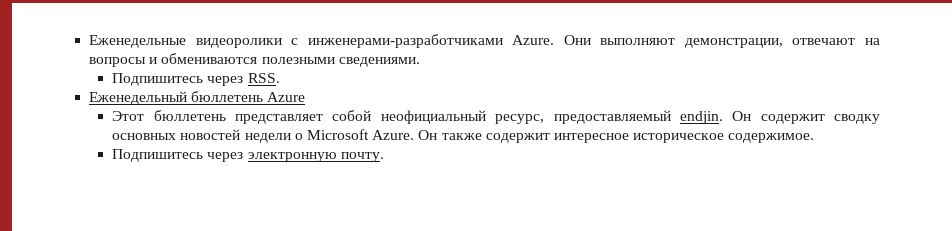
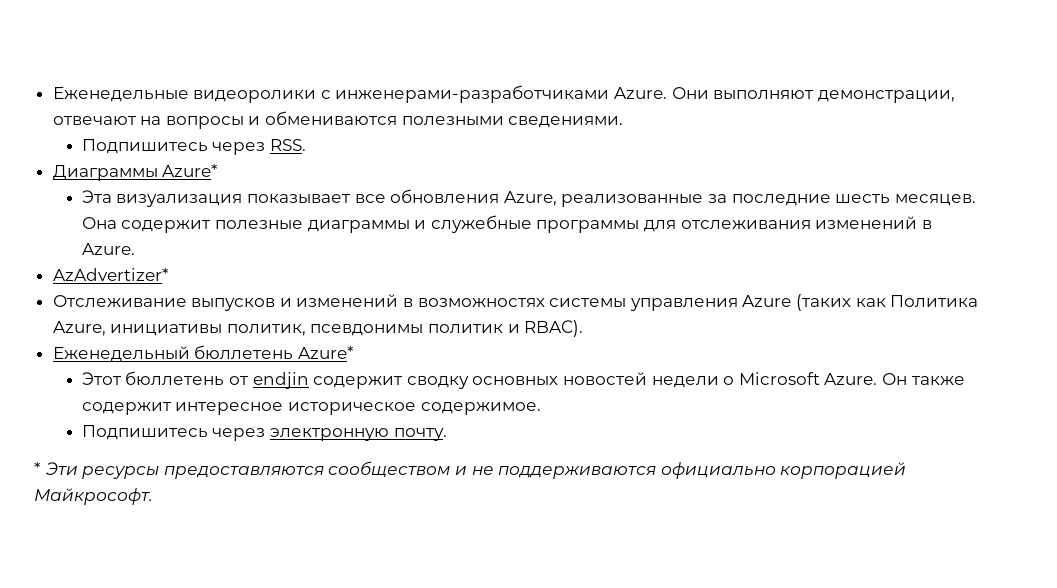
(280, 78) none -> [52,164,219,181] [81,189,976,207] [81,215,932,233] [81,243,135,255] [52,268,169,281] [52,294,979,311] [52,320,584,337] // Диаграммы Azure* // Эта визуализация показывает все обновления Azure, реализованные за последние шесть месяцев. Она содержит полезные диаграммы и служебные программы для отслеживания изменений в Azure. // AzAdvertizer* // Отслеживание выпусков и изменений в возможностях системы управления Azure (таких как Политика Azure, инициативы политик, псевдонимы политик и RBAC).
[267,92,306,102] Azure -> [297,346,354,359] Azure*
[235,110,752,124] представляет собой неофициальный ресурс, предоставляемый endjin. Он -> [229,372,309,389] от endjin
(384, 157) none -> [34,461,907,479] [34,488,153,505] // * Эти ресурсы предоставляются сообществом и не поддерживаются официально корпорацией Майкрософт.

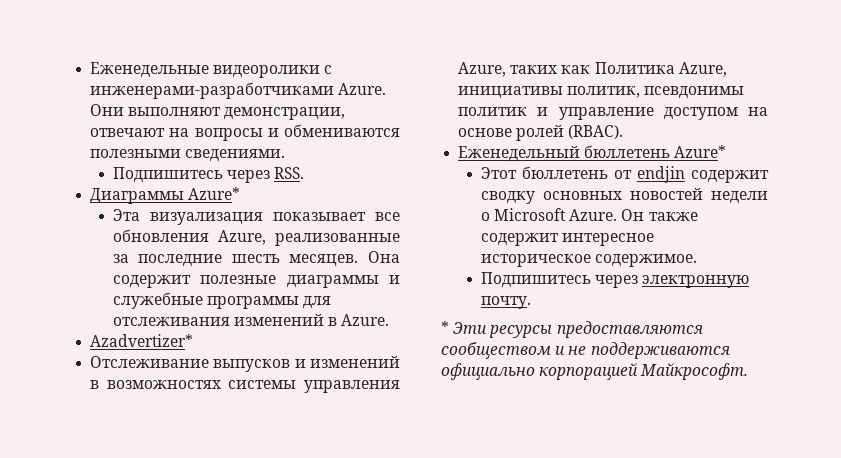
[52,268,169,281] AzAdvertizer* -> [90,334,194,347] Azadvertizer*
[742,294,852,311] Azure (таких -> [458,62,558,77] Azure, таких
[524,320,584,337] RBAC). -> [558,107,768,120] [458,125,624,141] управление доступом на основе ролей (RBAC).

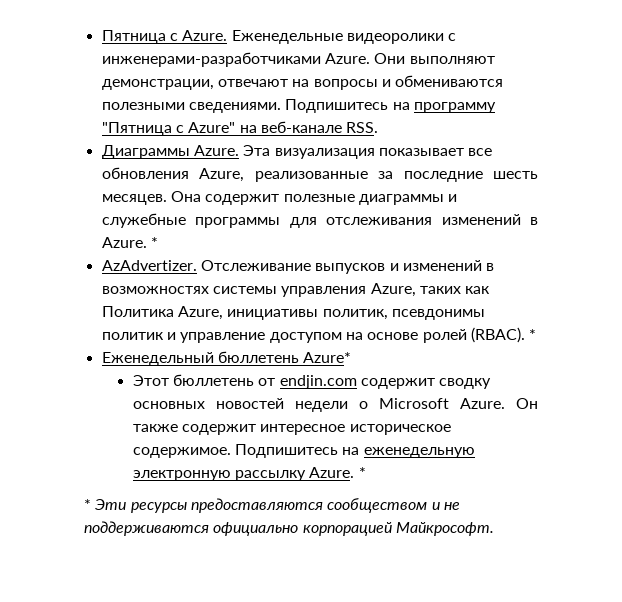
(90, 70) none -> [101,30,228,44] Пятница с Azure.
[112,167,271,183] // Подпишитесь через -> [285,99,496,113] [101,121,342,136] Подпишитесь на программу "Пятница с Azure" на веб-канале
[188,187,241,200] Azure* // -> [193,145,239,156] Azure.
[90,334,194,347] // Azadvertizer* // -> [150,237,158,248] [101,260,197,271] * // AzAdvertizer.
(624, 132) none -> [529,329,537,340] *
[636,166,685,183] endjin -> [279,375,357,389] endjin.com
[480,272,750,288] [480,296,531,309] // Подпишитесь через электронную почту. -> [234,444,475,458] [132,467,366,481] Подпишитесь на еженедельную электронную рассылку Azure. *

